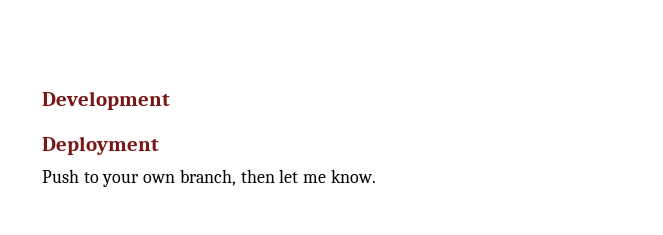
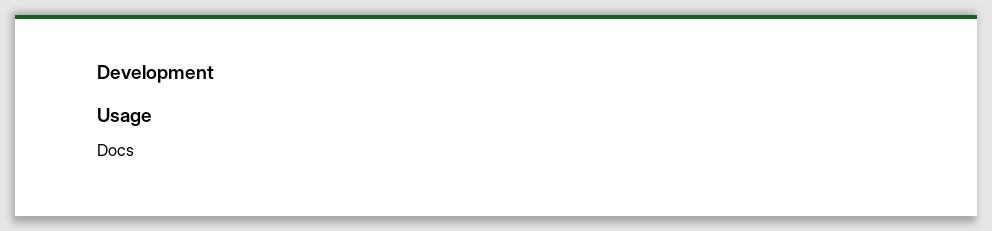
[42,136,159,155] [42,169,376,187] Deployment // Push to your own branch, then let me know. -> [97,108,152,126] [97,144,134,156] Usage // Docs

